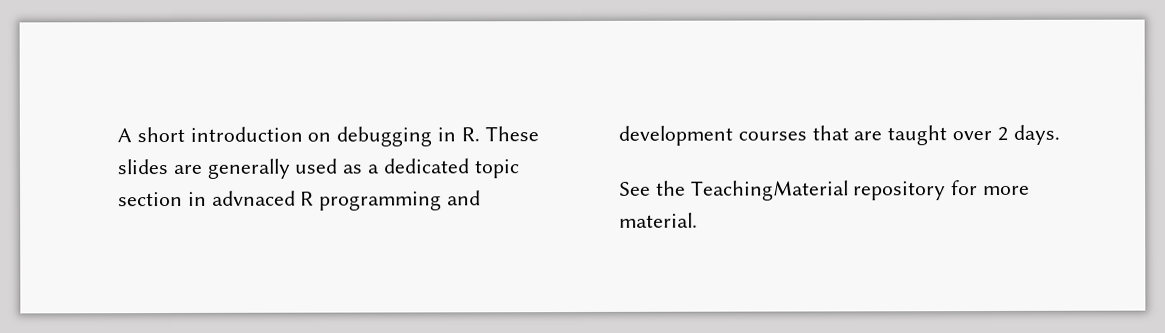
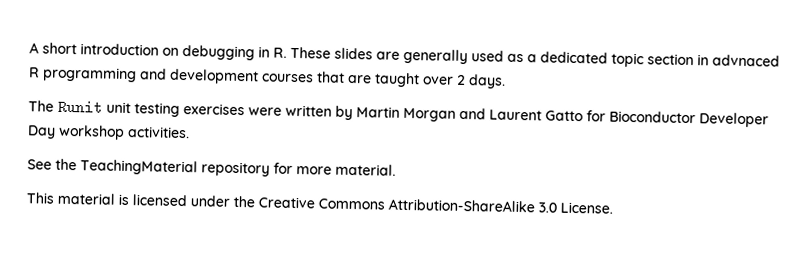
(1060, 134) none -> [28,99,769,128] [27,124,190,140] // The Runit unit testing exercises were written by Martin Morgan and Laurent Gatto for Bioconductor Developer Day workshop activities.
(698, 220) none -> [26,192,613,214] // This material is licensed under the Creative Commons Attribution-ShareAlike 3.0 License.

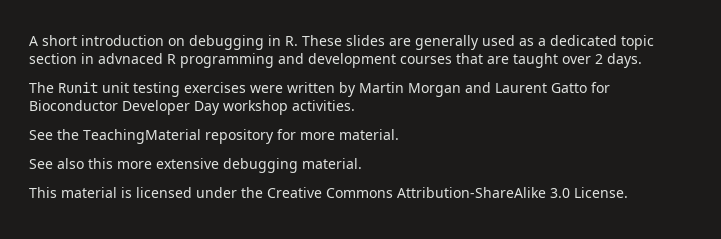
(396, 169) none -> [29,158,362,173] // See also this more extensive debugging material.

